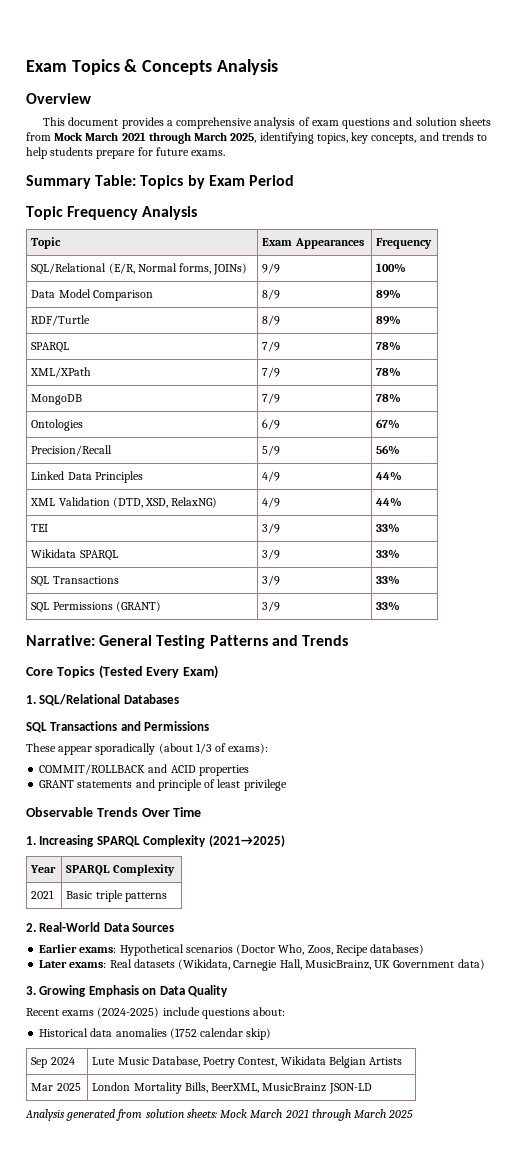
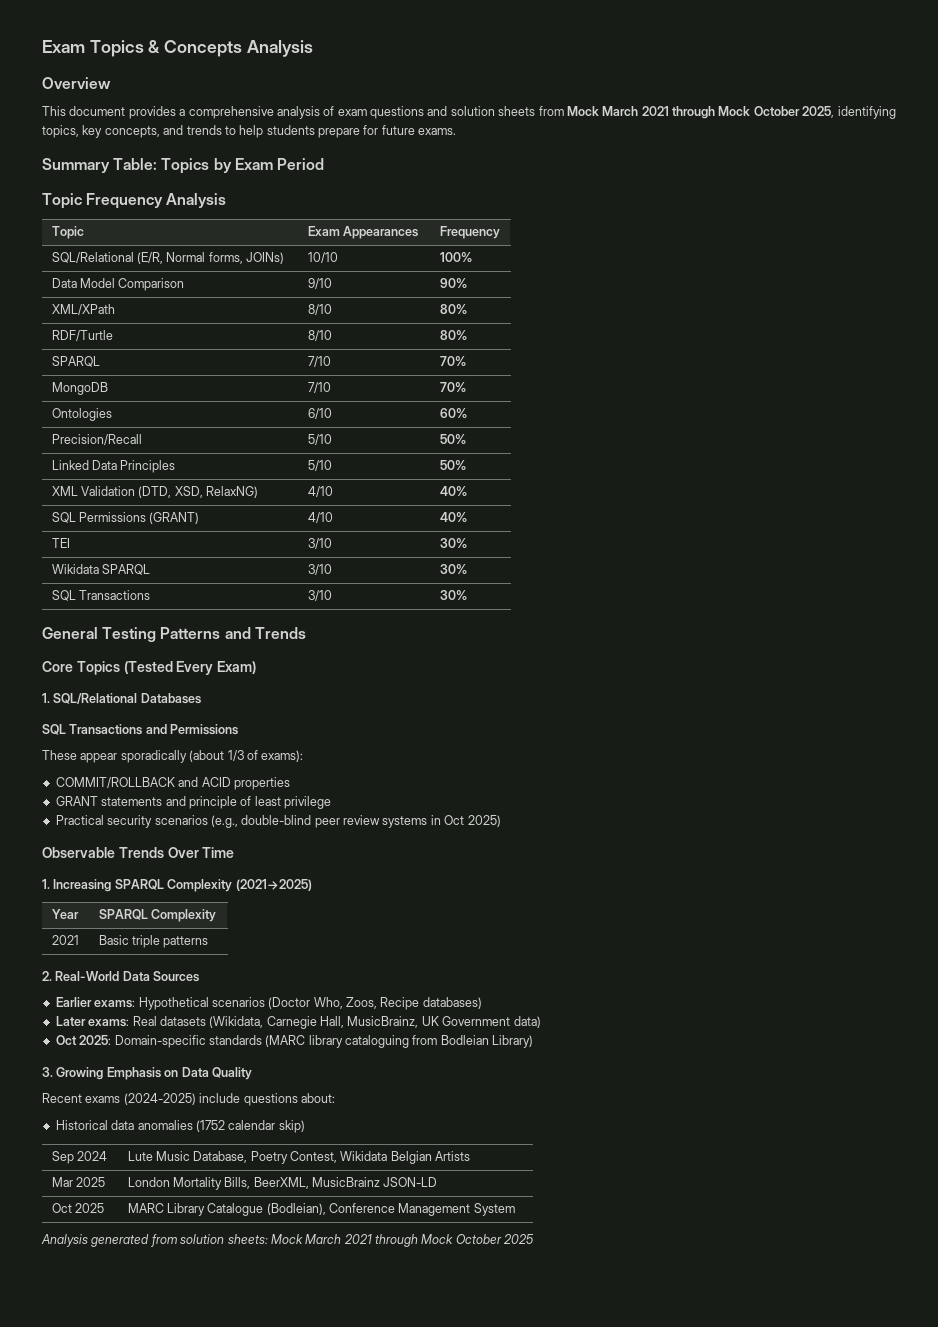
[194,132,228,141] March -> [718,106,800,116] Mock October
[262,263,281,274] 9/9 -> [307,252,338,263] 10/10
[262,289,281,300] [376,289,402,299] 8/9 | 89% -> [307,278,332,289] [439,278,467,288] [51,304,115,315] [307,304,332,315] [439,304,467,314] 9/10 | 90% // XML/XPath | 8/10 | 80%
[262,315,281,326] [376,315,402,325] [31,342,70,353] [262,341,281,352] [376,341,402,351] [30,367,92,378] [262,367,281,378] [376,367,402,377] 8/9 | 89% // SPARQL | 7/9 | 78% // XML/XPath | 7/9 | 78% -> [307,330,332,341] [439,330,467,340] [51,356,100,367] [307,356,331,367] [439,356,466,366] 8/10 | 80% // SPARQL | 7/10 | 70%
[262,393,281,404] [376,393,402,403] 7/9 | 78% -> [307,382,331,393] [439,382,466,392] 7/10 | 70%
[262,419,281,430] [376,419,401,429] 6/9 | 67% -> [307,408,332,419] [439,408,467,418] 6/10 | 60%
[262,445,281,456] [376,445,401,455] 5/9 | 56% -> [307,434,332,445] [439,434,466,444] 5/10 | 50%
[262,471,281,482] [376,471,403,481] 4/9 | 44% -> [307,460,332,471] [439,460,466,470] 5/10 | 50%
[262,497,281,508] [376,497,403,507] [31,524,49,532] [262,523,281,534] [376,523,401,533] [31,549,118,561] [262,549,281,560] [376,549,401,559] [31,576,119,587] [262,575,281,586] [376,575,401,585] [31,601,161,613] [262,601,281,612] [376,601,401,611] [26,635,95,646] 4/9 | 44% // TEI | 3/9 | 33% // Wikidata SPARQL | 3/9 | 33% // SQL Transactions | 3/9 | 33% // SQL Permissions (GRANT) | 3/9 | 33% // Narrative: -> [307,486,333,497] [439,486,467,496] [51,512,200,524] [307,512,333,523] [439,512,467,522] [51,538,70,548] [307,538,332,549] [439,538,467,548] [51,564,150,575] [307,564,332,575] [439,564,467,574] [51,590,150,601] [307,590,332,601] [439,590,467,600] 4/10 | 40% // SQL Permissions (GRANT) | 4/10 | 40% // TEI | 3/10 | 30% // Wikidata SPARQL | 3/10 | 30% // SQL Transactions | 3/10 | 30% //
(287, 785) none -> [55,815,501,828] // Practical security scenarios (e.g., double-blind peer review systems in Oct 2025)
(485, 964) none -> [55,1035,534,1048] // Oct 2025: Domain-specific standards (MARC library cataloguing from Bodleian Library)
(372, 1088) none -> [51,1203,104,1213] [127,1203,515,1216] // Oct 2025 | MARC Library Catalogue (Bodleian), Conference Management System
[354,1109,387,1118] March -> [421,1234,502,1244] Mock October

